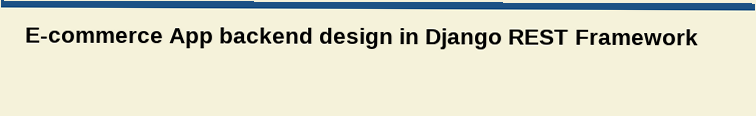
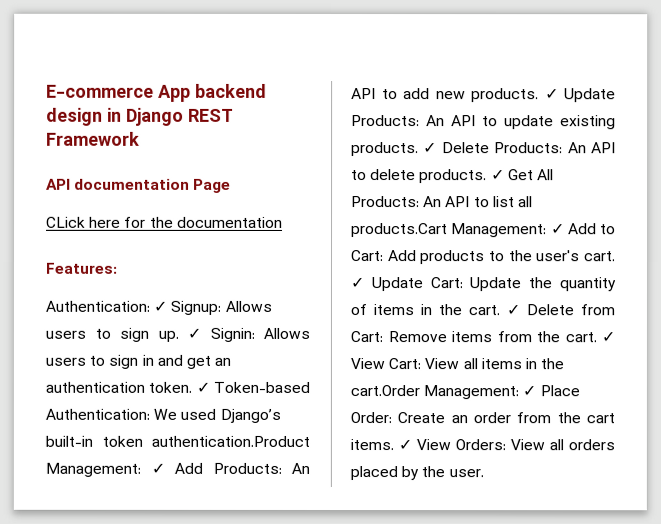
(699, 37) none -> [46,178,232,193] [46,216,283,228] [45,262,117,274] [45,300,272,315] [45,327,310,342] [45,354,232,369] [45,381,310,393] [45,408,281,423] [45,435,310,447] [45,462,310,477] [351,88,616,103] [351,115,616,130] [351,142,616,157] [351,169,554,184] [351,196,533,208] [351,223,616,238] [351,250,616,265] [350,277,616,292] [350,304,615,316] [350,331,615,343] [350,358,565,370] [350,385,580,400] [350,412,615,424] [350,439,615,451] [350,466,484,481] // API documentation Page // CLick here for the documentation // Features: // Authentication: ✓ Signup: Allows users to sign up. ✓ Signin: Allows users to sign in and get an authentication token. ✓ Token-based Authentication: We used Django’s built-in token authentication.Product Management: ✓ Add Products: An API to add new products. ✓ Update Products: An API to update existing products. ✓ Delete Products: An API to delete products. ✓ Get All Products: An API to list all products.Cart Management: ✓ Add to Cart: Add products to the user's cart. ✓ Update Cart: Update the quantity of items in the cart. ✓ Delete from Cart: Remove items from the cart. ✓ View Cart: View all items in the cart.Order Management: ✓ Place Order: Create an order from the cart items. ✓ View Orders: View all orders placed by the user.

